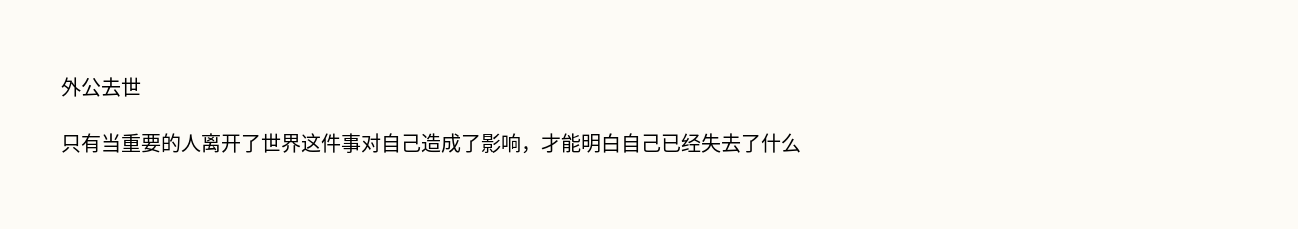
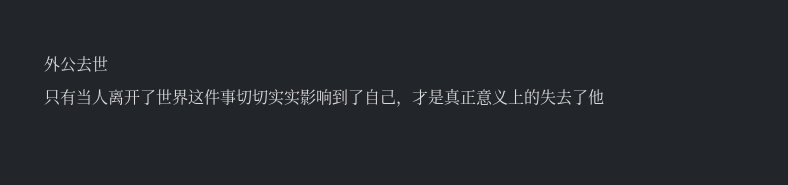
[121,133,181,153] 重要的 -> (92, 97) none
[361,133,801,154] 对自己造成了影响，才能明白自己已经失去了什么 -> [236,88,604,107] 切切实实影响到了自己，才是真正意义上的失去了他

